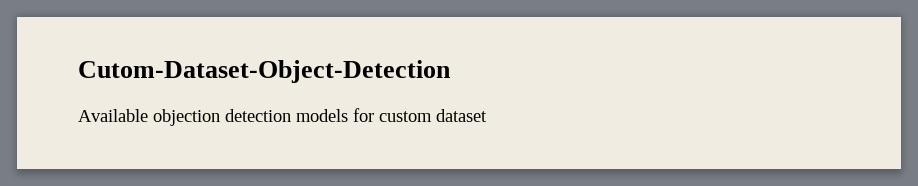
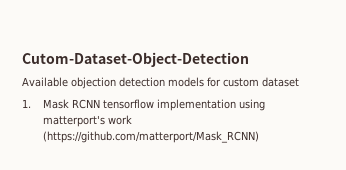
(487, 115) none -> [22,99,266,111] [43,115,133,127] [43,131,260,143] // 1. Mask RCNN tensorflow implementation using matterport's work (https://github.com/matterport/Mask_RCNN)

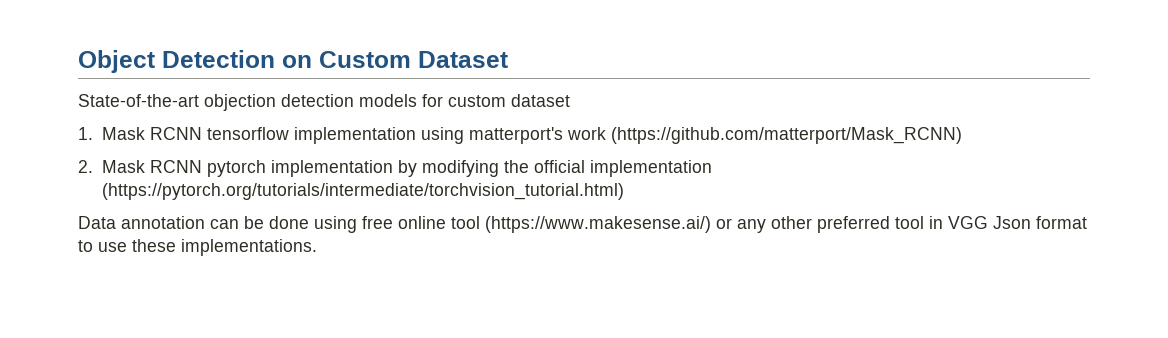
[22,52,249,67] [22,77,68,87] Cutom-Dataset-Object-Detection // Available -> [78,50,508,73] [78,94,199,107] Object Detection on Custom Dataset // State-of-the-art
(260, 137) none -> [78,160,712,177] [101,183,624,200] [78,216,1087,233] [78,239,317,256] // 2. Mask RCNN pytorch implementation by modifying the official implementation (https://pytorch.org/tutorials/intermediate/torchvision_tutorial.html) // Data annotation can be done using free online tool (https://www.makesense.ai/) or any other preferred tool in VGG Json format to use these implementations.

